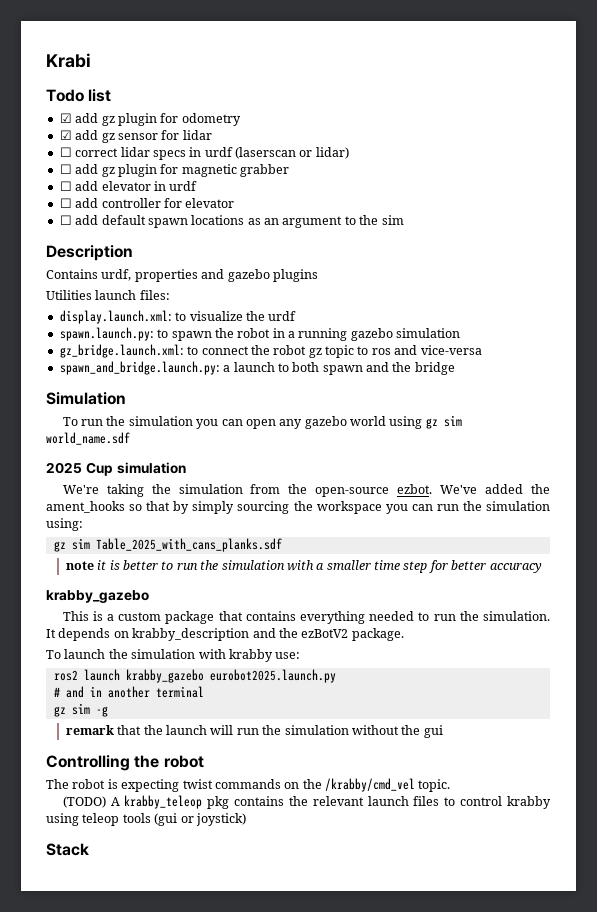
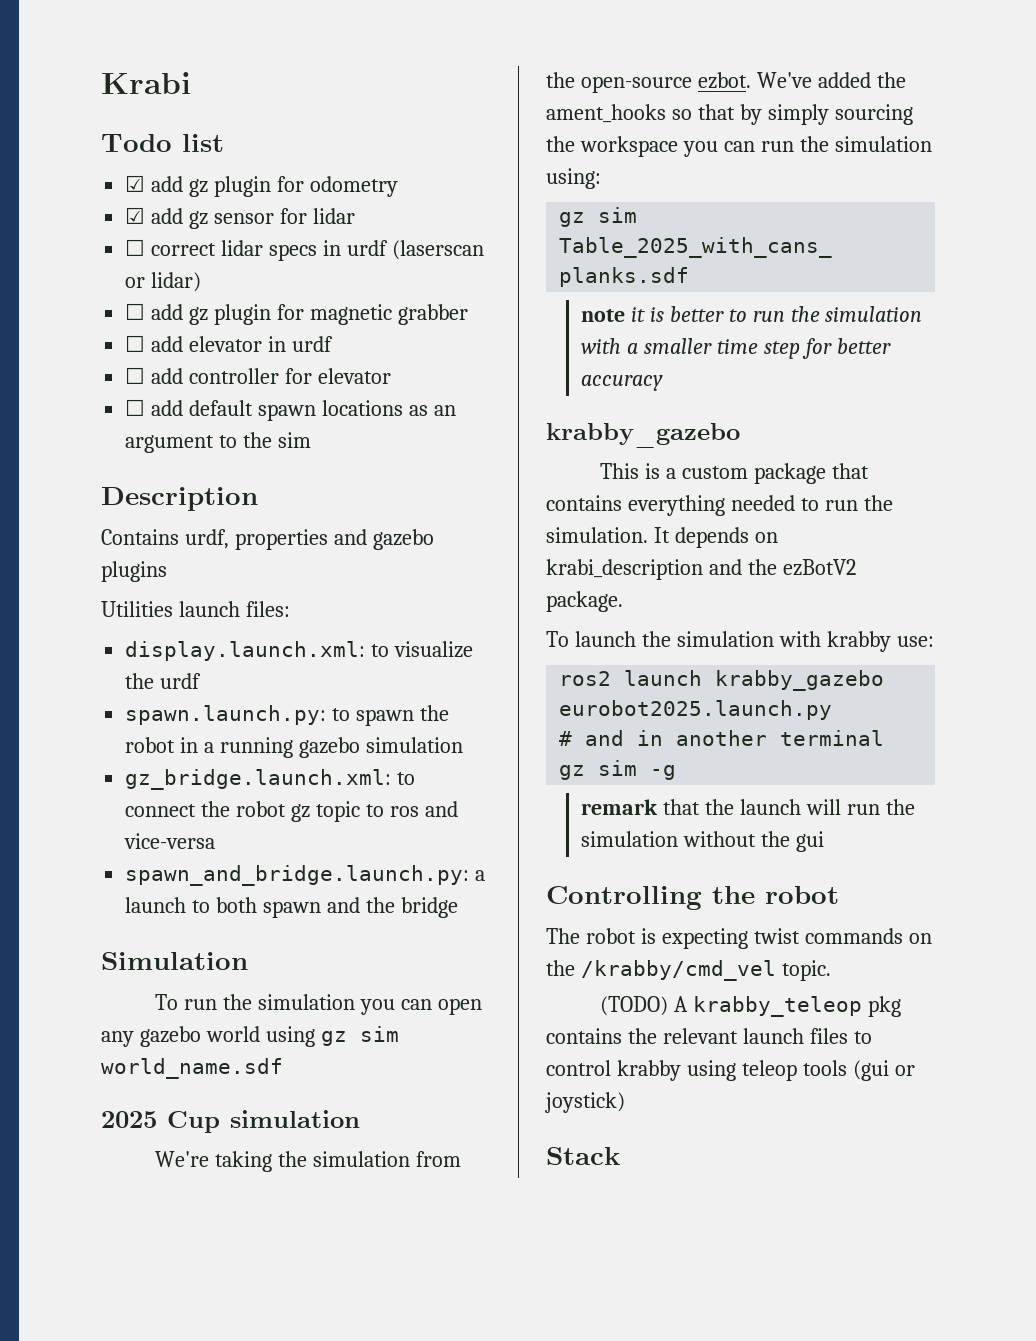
[132,628,250,641] krabby_description -> [546,559,703,580] krabi_description

